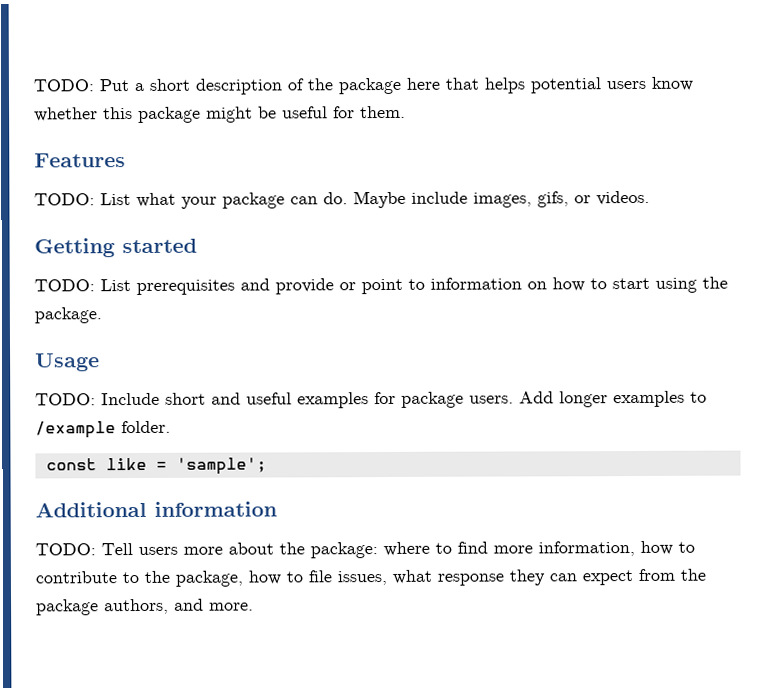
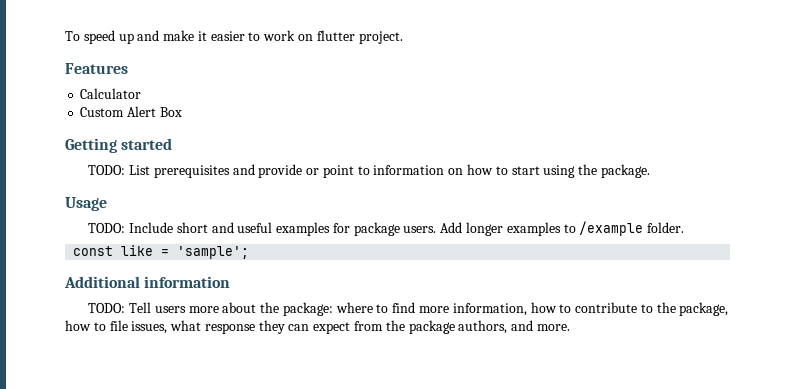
[33,76,693,95] [34,105,406,123] [34,153,126,168] [34,190,650,209] TODO: Put a short description of the package here that helps potential users know whether this package might be useful for them. // Features // TODO: List what your package can do. Maybe include images, gifs, or videos. -> [65,30,403,44] [65,63,128,74] [80,88,142,99] [80,106,182,117] To speed up and make it easier to work on flutter project. // Features // Calculator // Custom Alert Box

